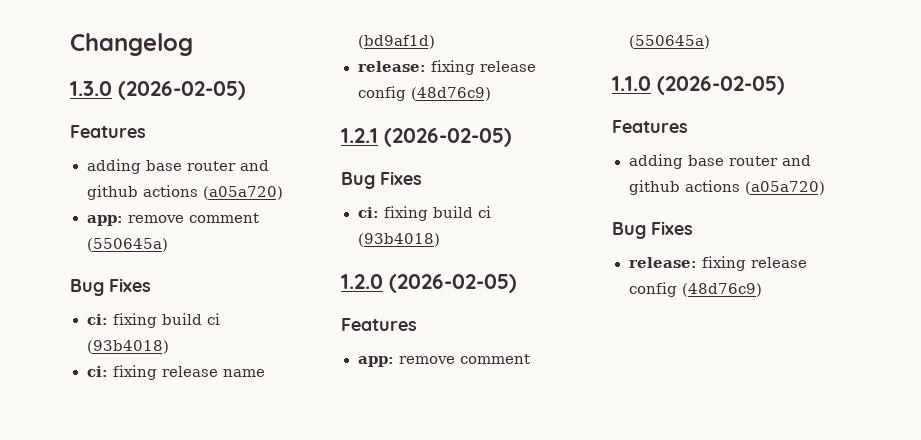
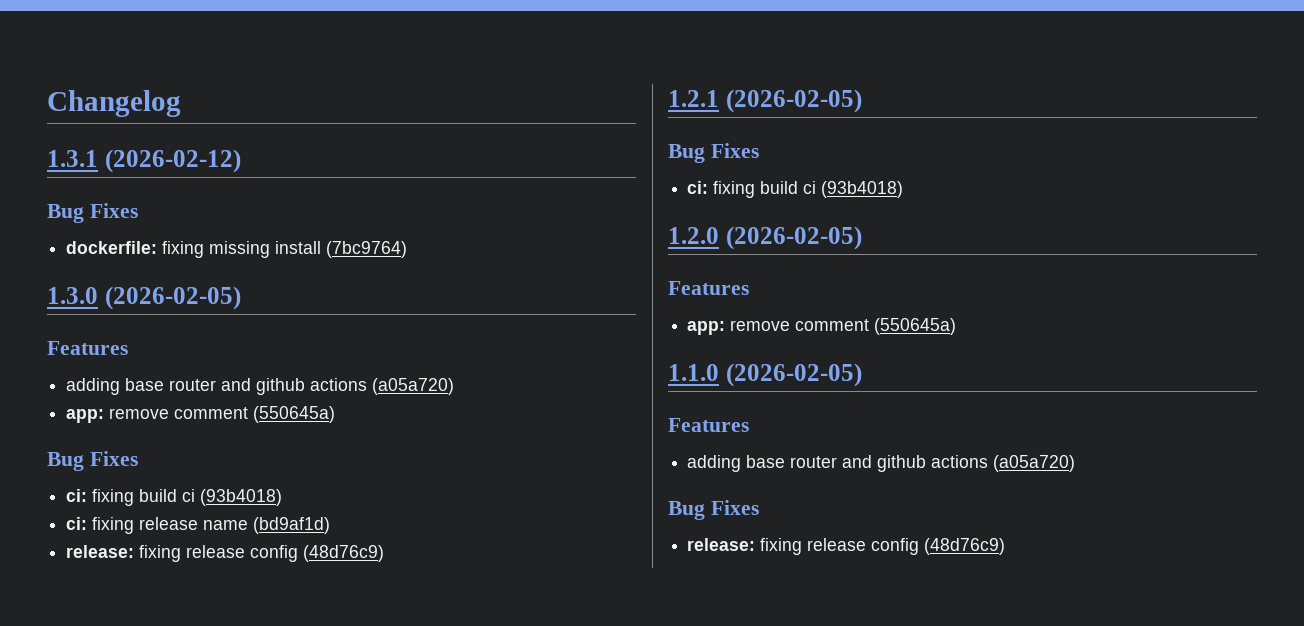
(193, 44) none -> [47,149,241,173] [47,203,138,223] [66,241,408,258] // 1.3.1 (2026-02-12) // Bug Fixes // dockerfile: fixing missing install (7bc9764)

